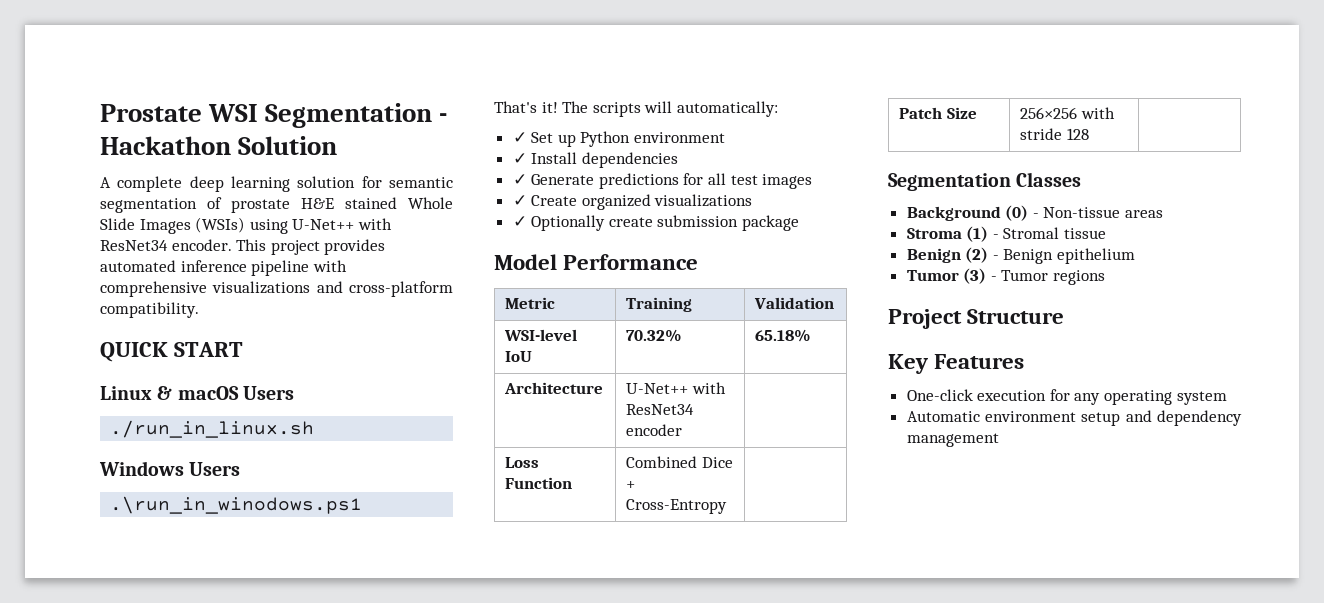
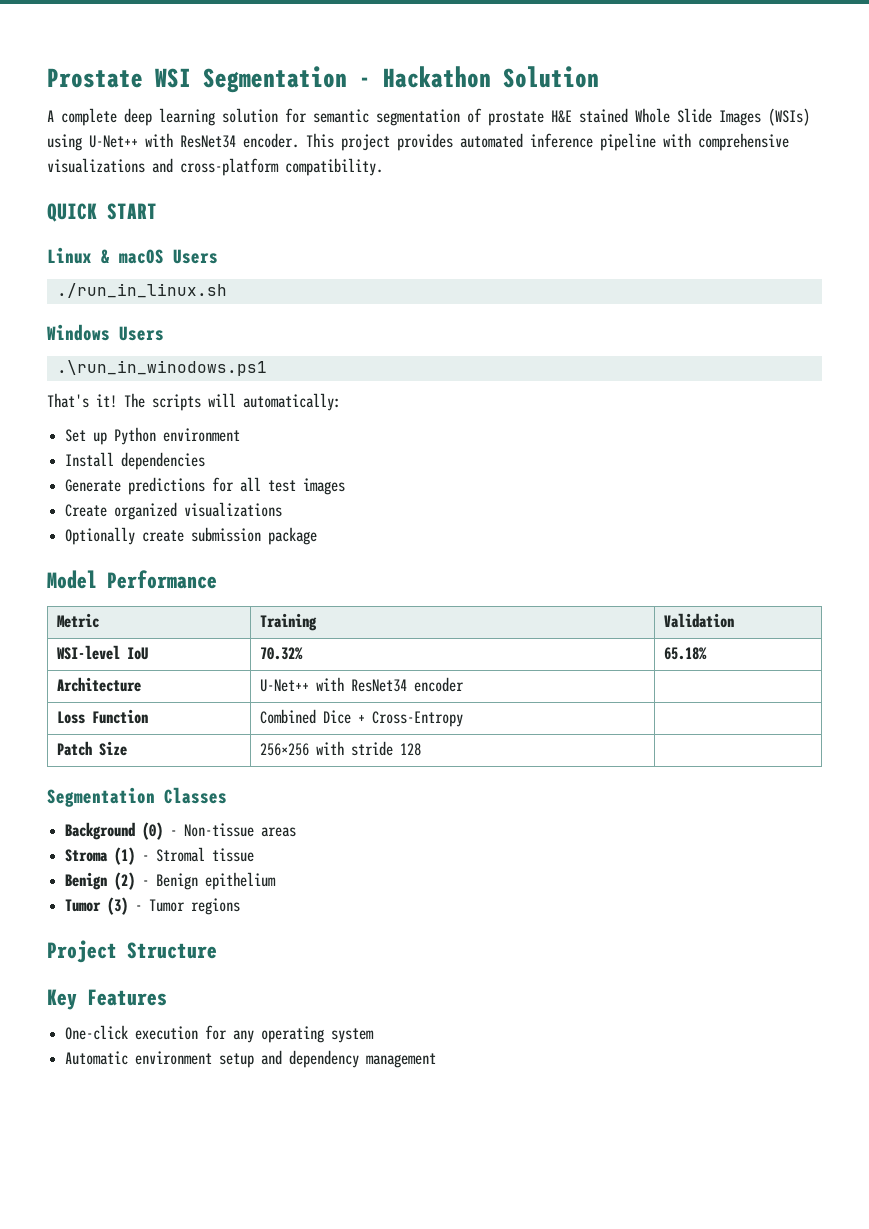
[512,132,527,143] ✓ -> (341, 402) none
[512,153,527,164] ✓ -> (241, 435) none
[512,174,527,185] ✓ -> (206, 461) none
[512,195,527,206] ✓ -> (346, 486) none
[512,216,527,227] ✓ -> (283, 509) none

